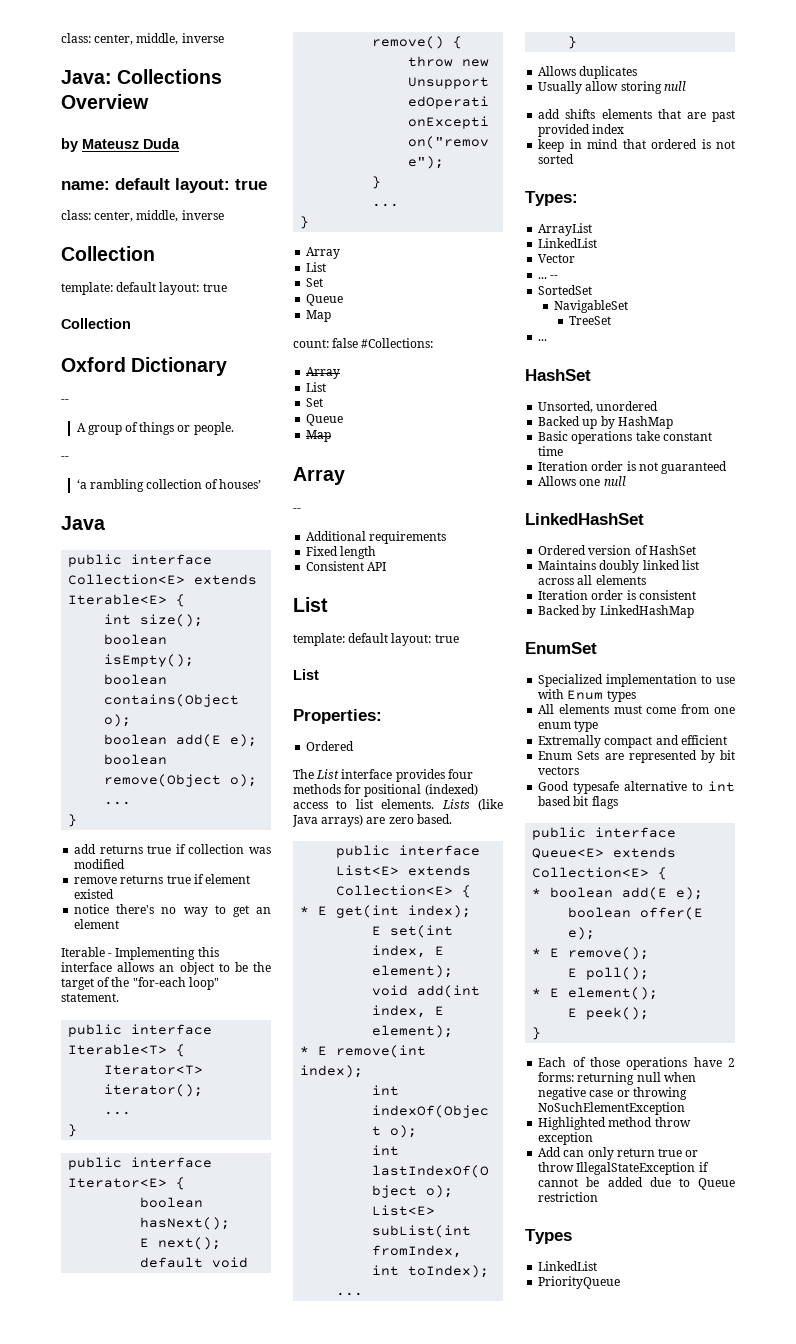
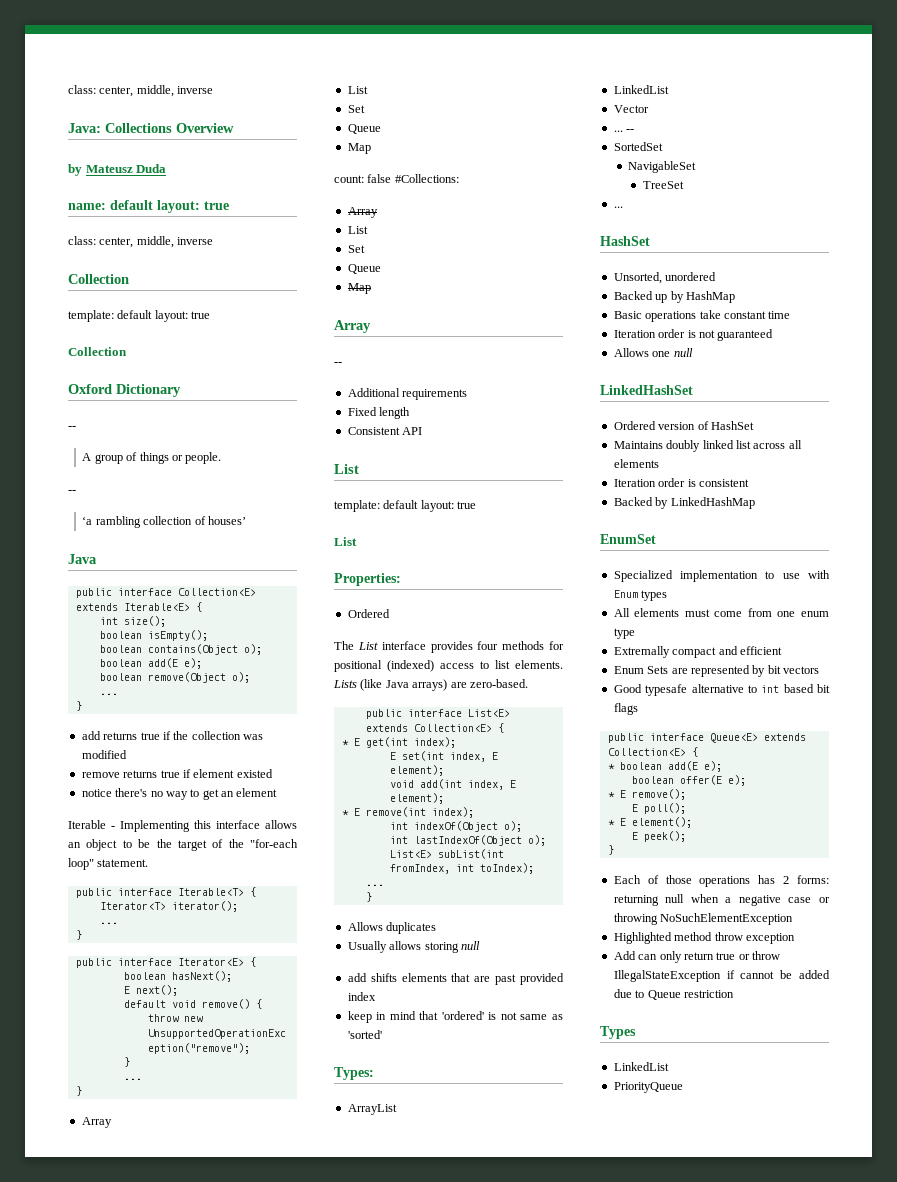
(186, 849) none -> [173,731,189,740] the
[388,814,452,824] zero based. -> [469,679,528,688] zero-based.
[585,81,619,91] allow -> [389,941,422,950] allows
[651,139,735,149] [538,154,575,164] ordered is not sorted -> [441,1011,563,1020] [347,1030,382,1039] 'ordered' is not same as 'sorted'
[693,1057,722,1067] have -> [758,875,776,884] has
(696, 1077) none -> [725,897,732,903] a

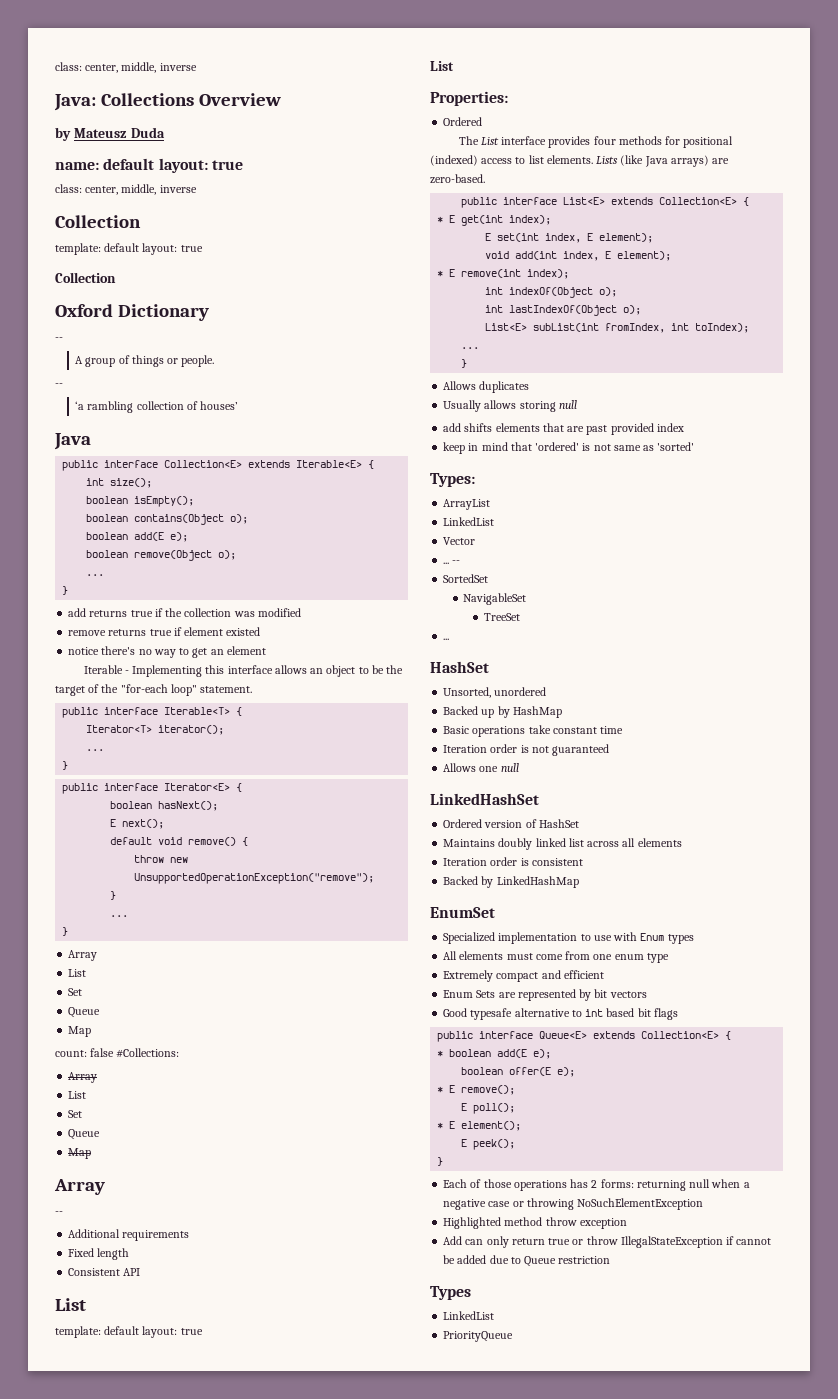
[613,646,670,658] Extremally -> [443,970,494,982] Extremely

